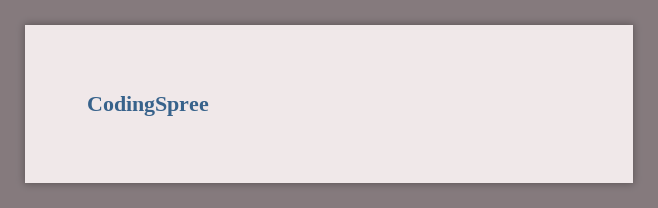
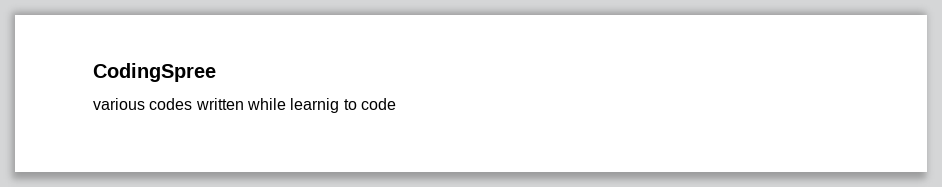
(209, 106) none -> [93,98,396,113] // various codes written while learnig to code

